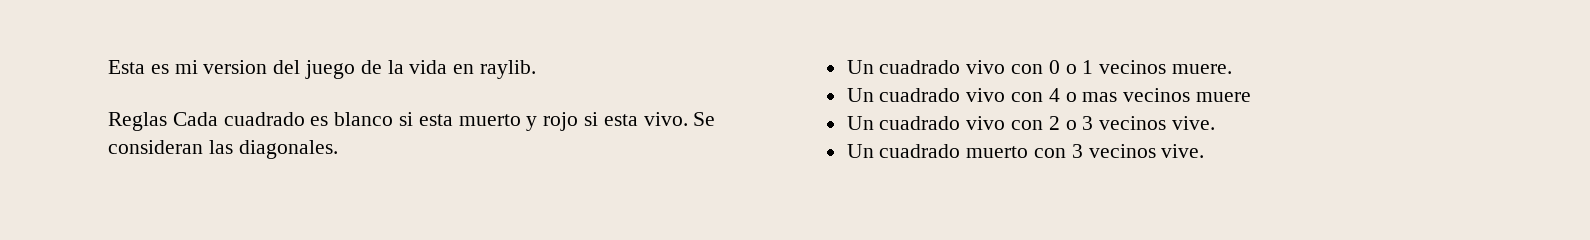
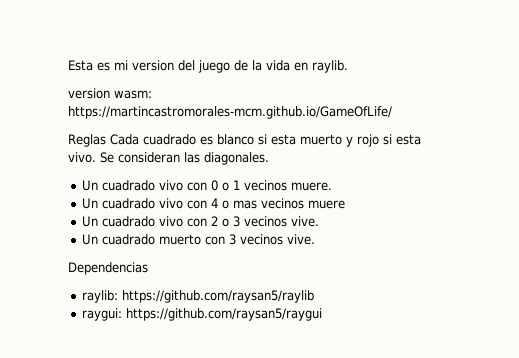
(537, 69) none -> [68,88,152,99] [68,106,392,119] // version wasm: https://martincastromorales-mcm.github.io/GameOfLife/
(1205, 151) none -> [68,262,148,275] [82,290,315,303] [82,308,323,321] // Dependencias // raylib: https://github.com/raysan5/raylib // raygui: https://github.com/raysan5/raygui

